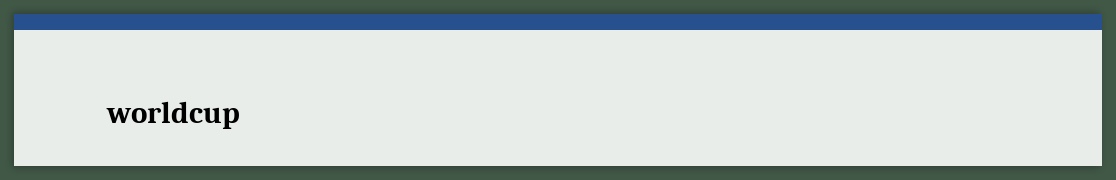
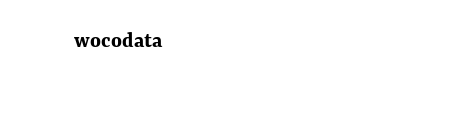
[106,101,240,129] worldcup -> [74,32,163,47] wocodata

